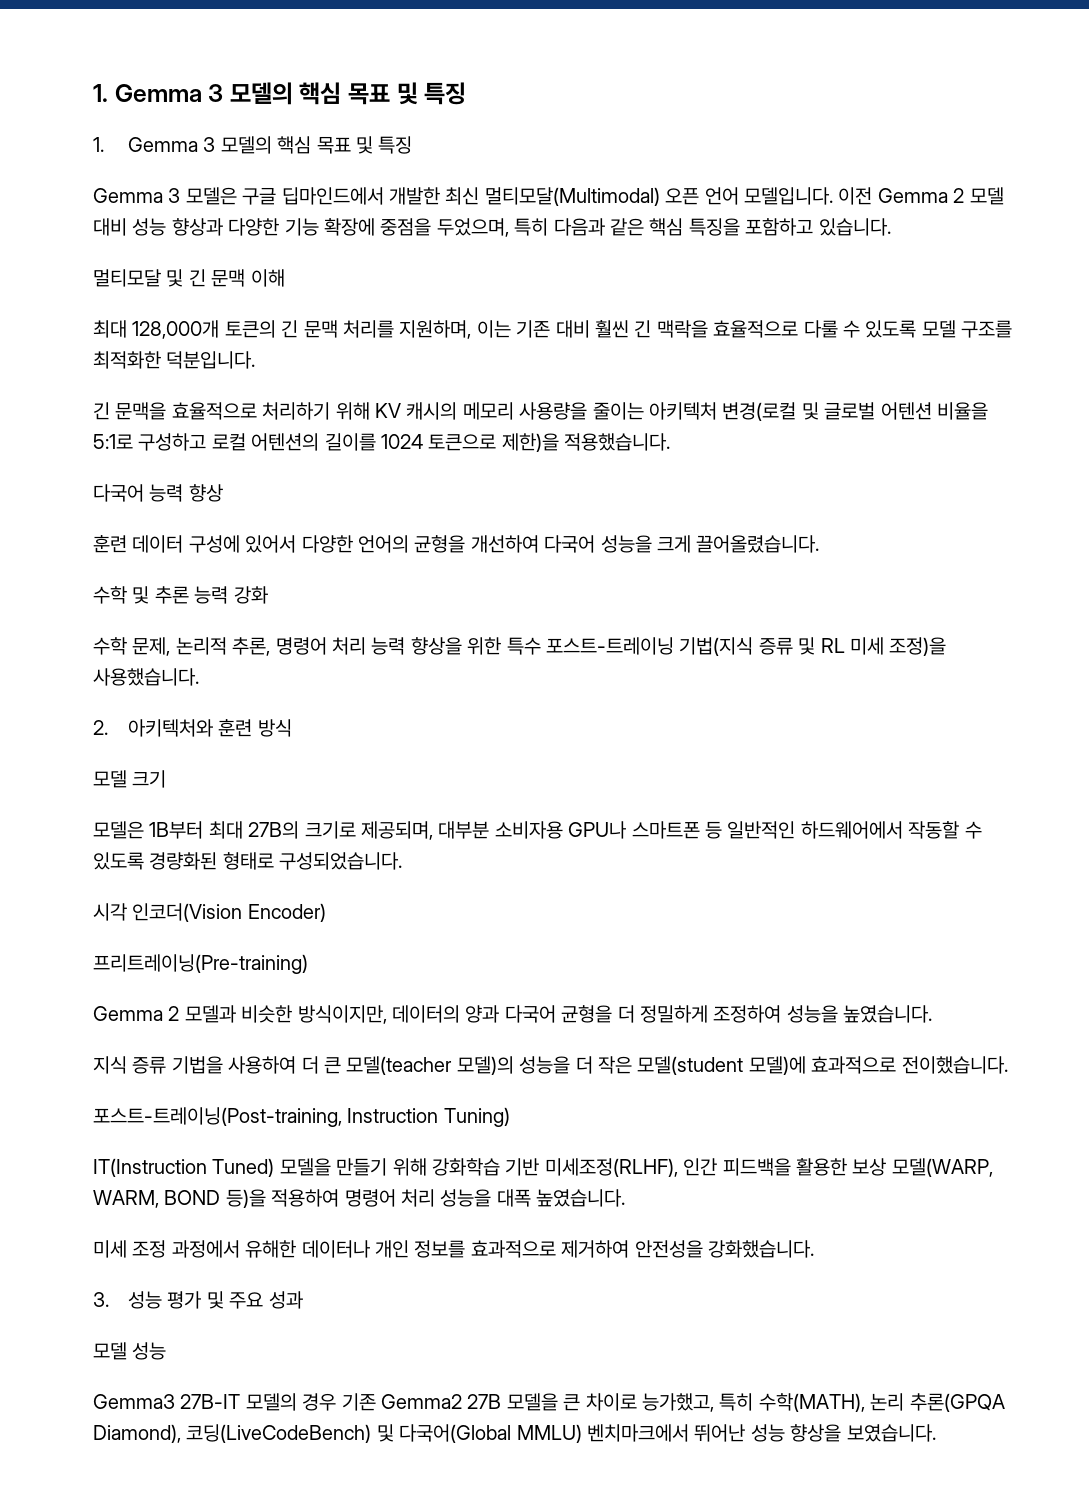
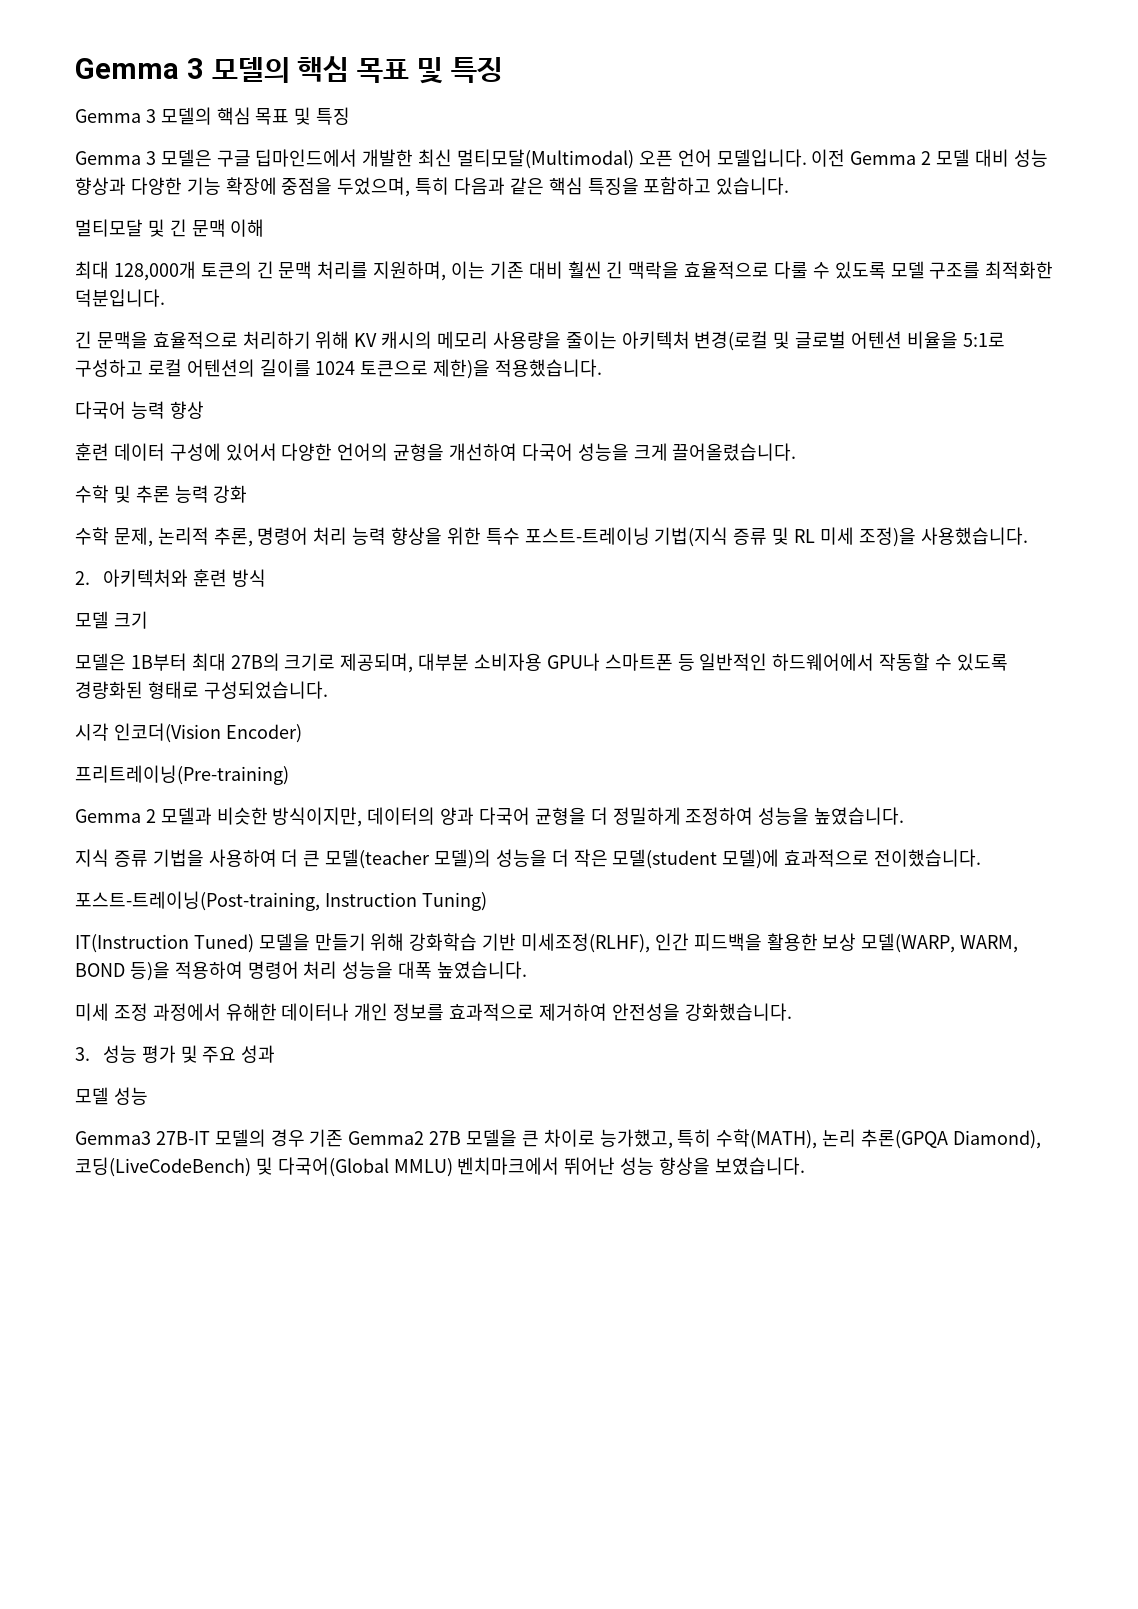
[93,82,467,105] [93,137,104,152] 1. Gemma 3 모델의 핵심 목표 및 특징 // 1. -> [75,56,503,84] Gemma 3 모델의 핵심 목표 및 특징 //

